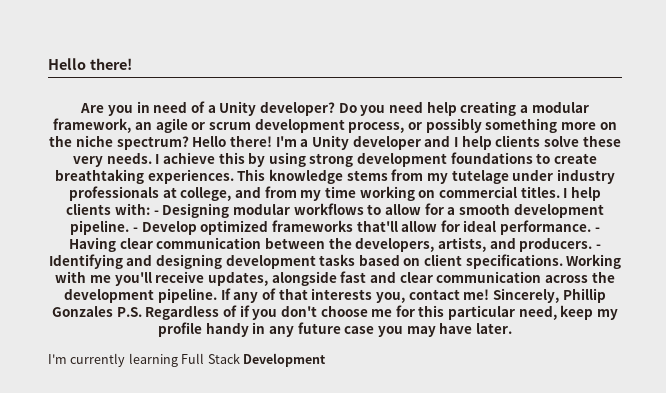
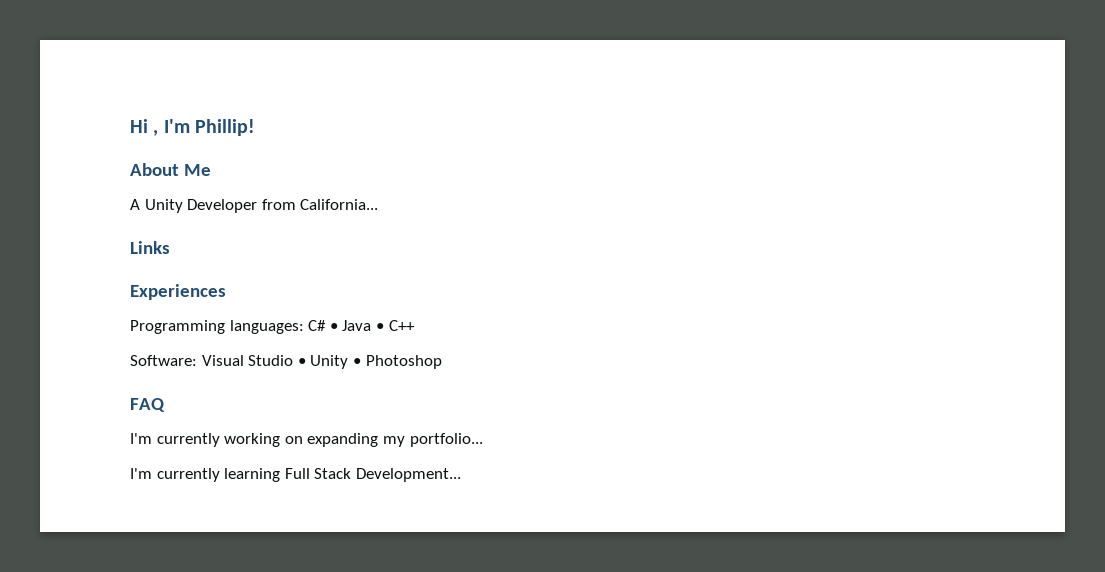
[48,58,132,70] [80,101,589,116] [53,118,617,133] [49,135,621,150] [72,152,598,167] [55,169,615,184] [69,186,601,201] [66,203,604,218] [70,220,600,235] [69,237,601,252] [48,254,622,269] [55,271,615,286] [64,288,606,303] [51,305,619,320] [158,322,512,337] Hello there! // Are you in need of a Unity developer? Do you need help creating a modular framework, an agile or scrum development process, or possibly something more on the niche spectrum? Hello there! I'm a Unity developer and I help clients solve these very needs. I achieve this by using strong development foundations to create breathtaking experiences. This knowledge stems from my tutelage under industry professionals at college, and from my time working on commercial titles. I help clients with: - Designing modular workflows to allow for a smooth development pipeline. - Develop optimized frameworks that'll allow for ideal performance. - Having clear communication between the developers, artists, and producers. - Identifying and designing development tasks based on client specifications. Working with me you'll receive updates, alongside fast and clear communication across the development pipeline. If any of that interests you, contact me! Sincerely, Phillip Gonzales P.S. Regardless of if you don't choose me for this particular need, keep my profile handy in any future case you may have later. -> [130,119,255,136] [130,163,211,176] [130,199,379,213] [130,241,170,254] [130,284,226,300] [130,320,415,334] [130,355,442,369] [130,398,165,412] [130,433,483,447] Hi , I'm Phillip! // About Me // A Unity Developer from California... // Links // Experiences // Programming languages: C# • Java • C++ // Software: Visual Studio • Unity • Photoshop // FAQ // I'm currently working on expanding my portfolio...
[242,353,326,367] Development -> [355,468,461,482] Development...

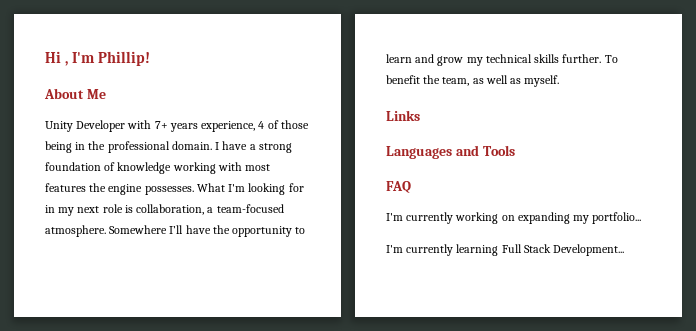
[130,199,140,210] A -> (106, 94) none
[261,199,379,210] [130,241,170,254] [130,284,226,300] [130,320,415,334] [130,355,442,369] from California... // Links // Experiences // Programming languages: C# • Java • C++ // Software: Visual Studio • Unity • Photoshop -> [127,120,309,132] [45,141,292,153] [45,162,271,174] [45,183,304,195] [45,204,284,216] [45,225,306,237] [386,54,618,66] [386,75,560,87] [386,110,420,121] [386,145,515,159] with 7+ years experience, 4 of those being in the professional domain. I have a strong foundation of knowledge working with most features the engine possesses. What I'm looking for in my next role is collaboration, a team-focused atmosphere. Somewhere I’ll have the opportunity to learn and grow my technical skills further. To benefit the team, as well as myself. // Links // Languages and Tools

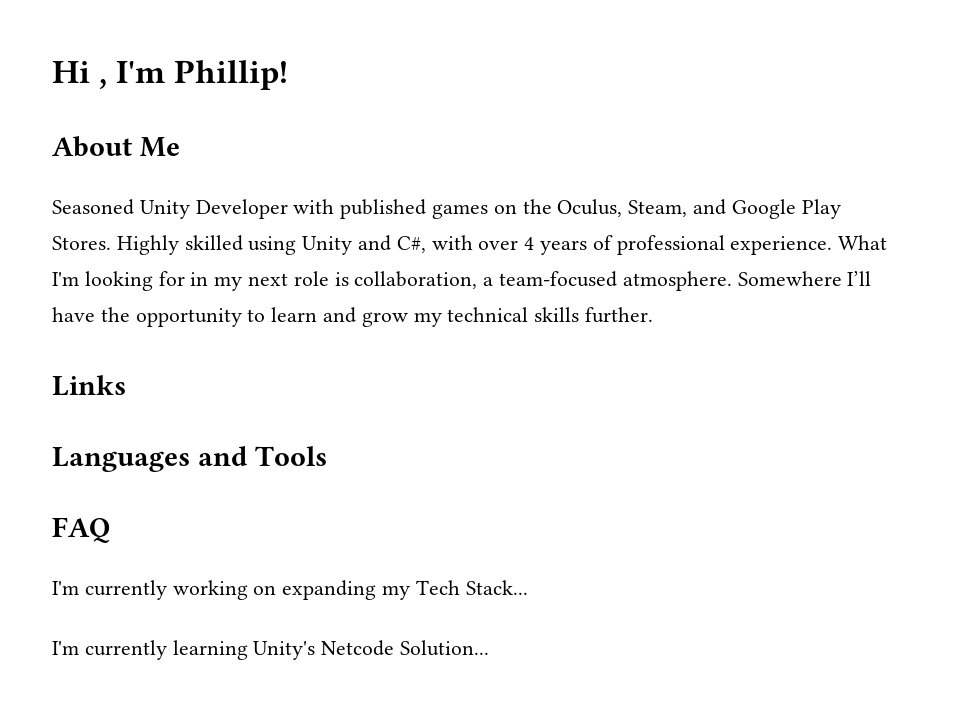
(106, 94) none -> [52,199,134,215] Seasoned
[154,120,309,132] [45,141,292,153] [45,162,271,174] [45,183,194,195] 7+ years experience, 4 of those being in the professional domain. I have a strong foundation of knowledge working with most features the engine possesses. -> [340,199,841,219] [52,235,833,255] published games on the Oculus, Steam, and Google Play Stores. Highly skilled using Unity and C#, with over 4 years of professional experience.
[604,55,618,63] [386,75,560,87] To benefit the team, as well as myself. -> (654, 315) none
[592,212,642,224] portfolio... -> [415,580,528,595] Tech Stack...
[501,244,625,256] Full Stack Development... -> [253,640,490,660] Unity's Netcode Solution...

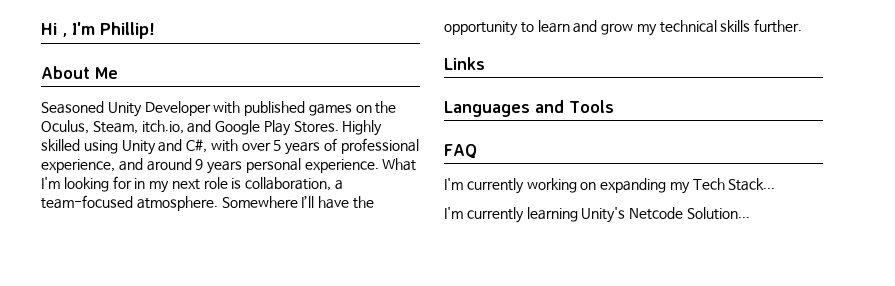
(688, 208) none -> [141,120,184,134] itch.io,
[524,237,535,250] 4 -> [273,140,282,151] 5
(725, 245) none -> [41,158,301,174] experience, and around 9 years personal

